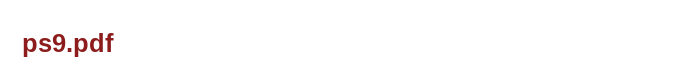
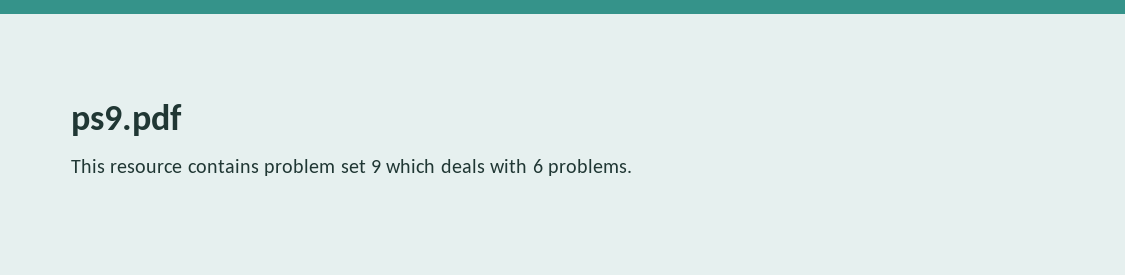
(114, 45) none -> [71,159,632,176] // This resource contains problem set 9 which deals with 6 problems.

